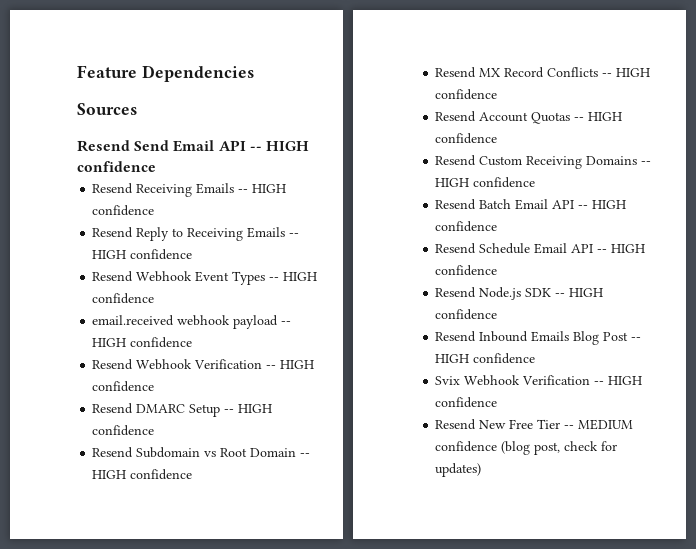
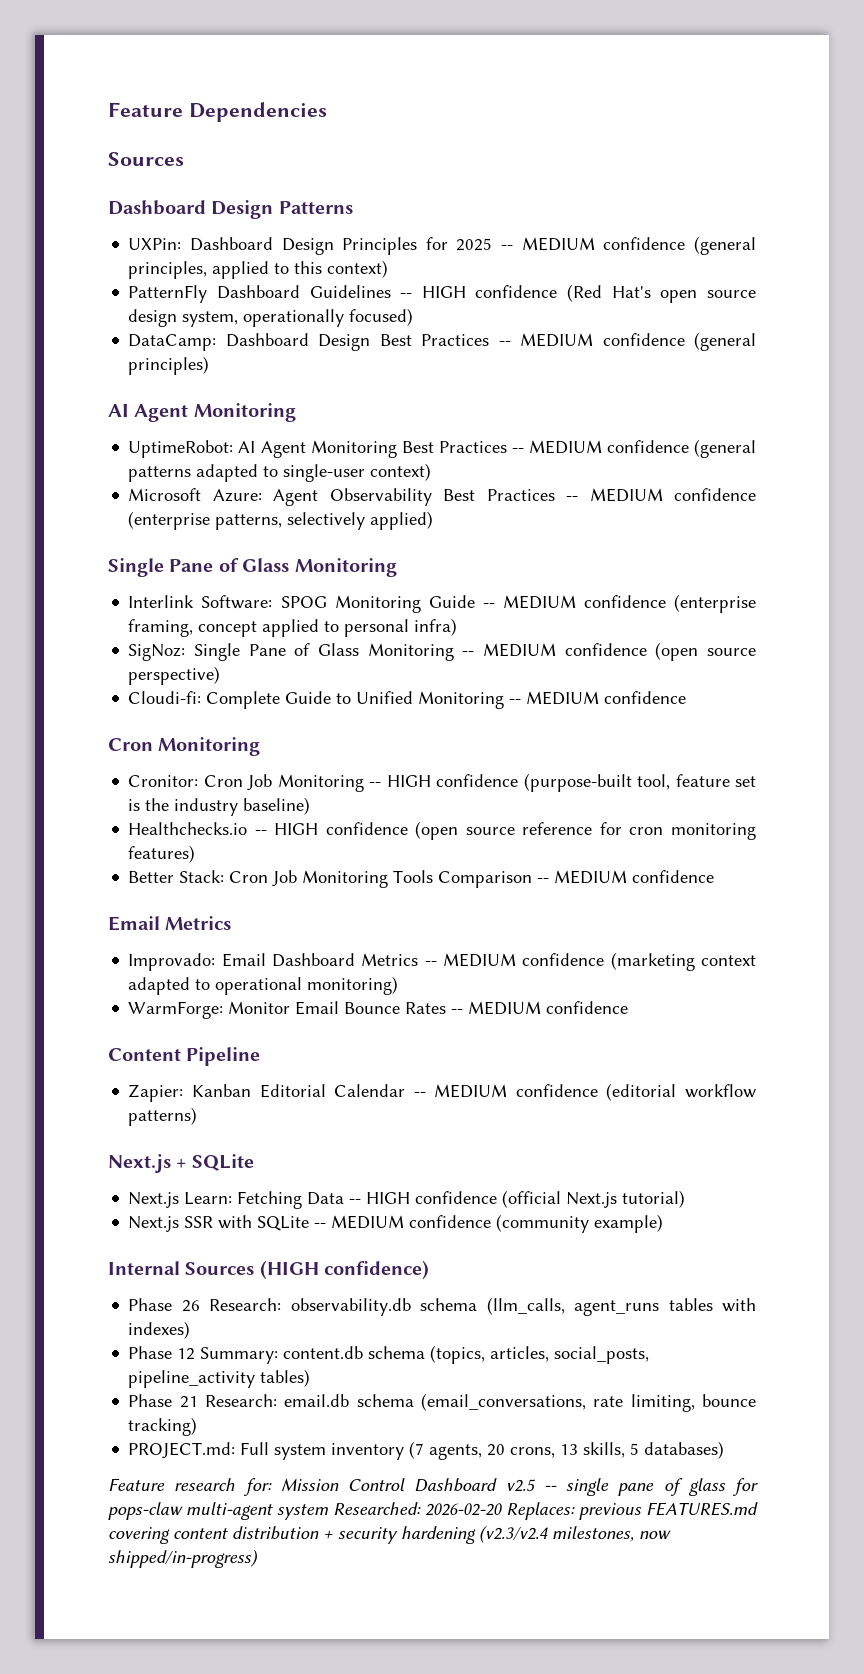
[77,140,309,152] [77,161,156,172] [92,183,287,197] [92,205,155,216] [92,227,300,241] [92,249,193,260] [92,271,318,285] [92,293,155,304] [92,315,292,329] [92,337,193,348] [92,359,315,370] [92,381,155,392] [92,403,273,417] [92,425,155,436] [92,447,311,458] [92,469,193,480] [435,67,651,78] [435,89,498,100] [435,111,623,124] [435,133,498,144] [435,155,652,169] [435,177,536,188] [435,199,627,210] [435,221,498,232] [435,243,646,254] [435,265,498,276] [435,287,604,300] [435,309,498,320] [435,331,642,345] [435,353,536,364] [435,375,643,386] [435,397,498,408] [435,419,634,430] [435,441,618,455] [435,463,482,477] Resend Send Email API -- HIGH confidence // Resend Receiving Emails -- HIGH confidence // Resend Reply to Receiving Emails -- HIGH confidence // Resend Webhook Event Types -- HIGH confidence // email.received webhook payload -- HIGH confidence // Resend Webhook Verification -- HIGH confidence // Resend DMARC Setup -- HIGH confidence // Resend Subdomain vs Root Domain -- HIGH confidence // Resend MX Record Conflicts -- HIGH confidence // Resend Account Quotas -- HIGH confidence // Resend Custom Receiving Domains -- HIGH confidence // Resend Batch Email API -- HIGH confidence // Resend Schedule Email API -- HIGH confidence // Resend Node.js SDK -- HIGH confidence // Resend Inbound Emails Blog Post -- HIGH confidence // Svix Webhook Verification -- HIGH confidence // Resend New Free Tier -- MEDIUM confidence (blog post, check for updates) -> [108,200,353,219] [128,236,756,255] [128,260,389,279] [128,284,756,303] [128,308,414,327] [128,332,756,351] [128,356,210,375] [108,403,296,422] [128,439,756,458] [128,463,432,482] [128,488,756,506] [128,511,434,530] [108,558,397,577] [128,594,756,613] [128,618,458,637] [128,642,756,661] [128,666,221,685] [128,691,687,709] [108,737,261,756] [128,773,756,792] [128,797,311,816] [128,821,756,840] [128,845,196,863] [128,870,715,888] [108,916,232,931] [128,952,756,971] [128,976,399,995] [128,1001,629,1019] [108,1047,261,1066] [128,1083,756,1102] [128,1107,198,1126] [108,1154,254,1173] [128,1190,686,1209] [128,1214,664,1233] [108,1260,430,1280] [128,1297,756,1316] [128,1321,191,1339] [128,1345,650,1364] [128,1369,311,1388] [128,1393,756,1412] [128,1417,198,1436] [128,1441,725,1460] [108,1478,758,1496] [108,1502,758,1520] [108,1525,671,1544] [108,1549,258,1568] Dashboard Design Patterns // UXPin: Dashboard Design Principles for 2025 -- MEDIUM confidence (general principles, applied to this context) // PatternFly Dashboard Guidelines -- HIGH confidence (Red Hat's open source design system, operationally focused) // DataCamp: Dashboard Design Best Practices -- MEDIUM confidence (general principles) // AI Agent Monitoring // UptimeRobot: AI Agent Monitoring Best Practices -- MEDIUM confidence (general patterns adapted to single-user context) // Microsoft Azure: Agent Observability Best Practices -- MEDIUM confidence (enterprise patterns, selectively applied) // Single Pane of Glass Monitoring // Interlink Software: SPOG Monitoring Guide -- MEDIUM confidence (enterprise framing, concept applied to personal infra) // SigNoz: Single Pane of Glass Monitoring -- MEDIUM confidence (open source perspective) // Cloudi-fi: Complete Guide to Unified Monitoring -- MEDIUM confidence // Cron Monitoring // Cronitor: Cron Job Monitoring -- HIGH confidence (purpose-built tool, feature set is the industry baseline) // Healthchecks.io -- HIGH confidence (open source reference for cron monitoring features) // Better Stack: Cron Job Monitoring Tools Comparison -- MEDIUM confidence // Email Metrics // Improvado: Email Dashboard Metrics -- MEDIUM confidence (marketing context adapted to operational monitoring) // WarmForge: Monitor Email Bounce Rates -- MEDIUM confidence // Content Pipeline // Zapier: Kanban Editorial Calendar -- MEDIUM confidence (editorial workflow patterns) // Next.js + SQLite // Next.js Learn: Fetching Data -- HIGH confidence (official Next.js tutorial) // Next.js SSR with SQLite -- MEDIUM confidence (community example) // Internal Sources (HIGH confidence) // Phase 26 Research: observability.db schema (llm_calls, agent_runs tables with indexes) // Phase 12 Summary: content.db schema (topics, articles, social_posts, pipeline_activity tables) // Phase 21 Research: email.db schema (email_conversations, rate limiting, bounce tracking) // PROJECT.md: Full system inventory (7 agents, 20 crons, 13 skills, 5 databases) // Feature research for: Mission Control Dashboard v2.5 -- single pane of glass for pops-claw multi-agent system Researched: 2026-02-20 Replaces: previous FEATURES.md covering content distribution + security hardening (v2.3/v2.4 milestones, now shipped/in-progress)

